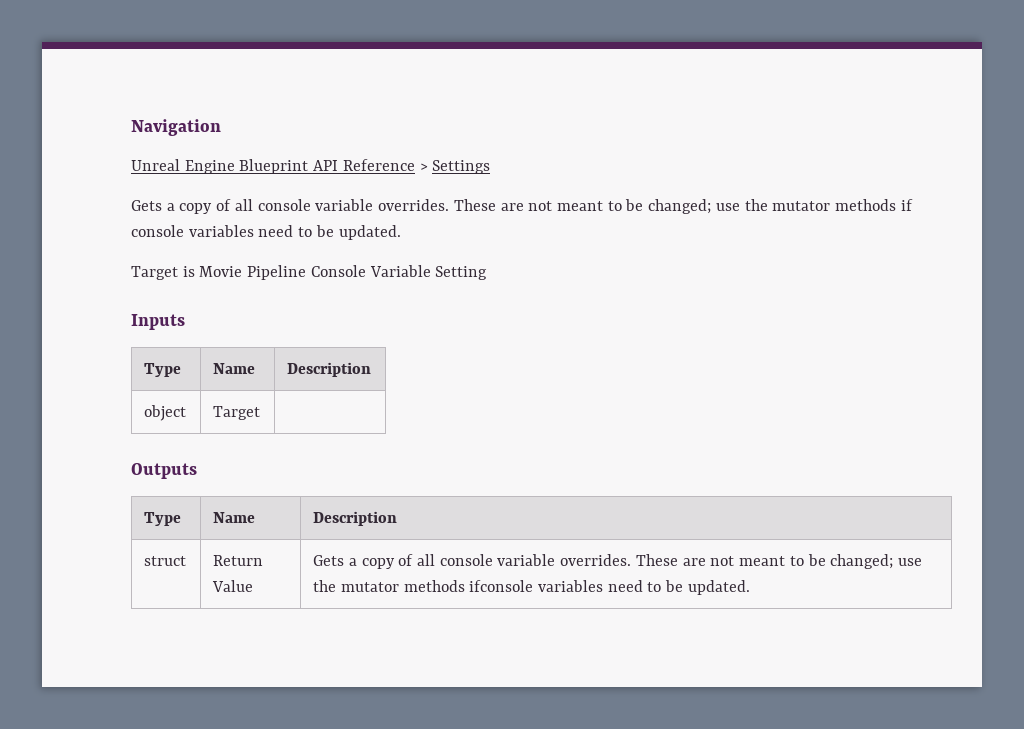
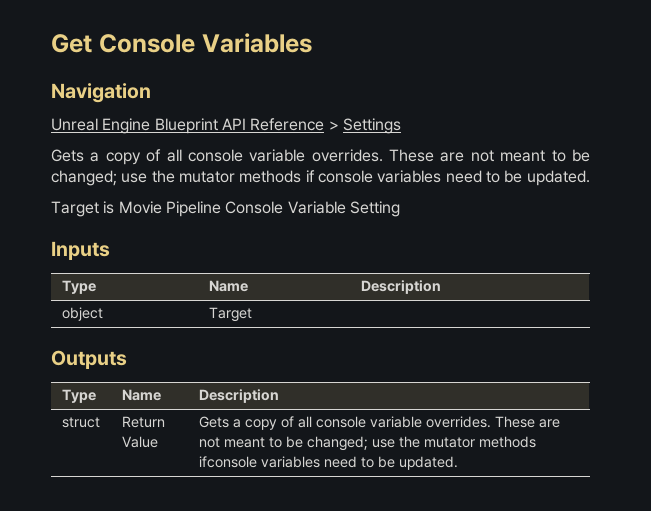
(131, 127) none -> [51,33,312,53] Get Console Variables //

